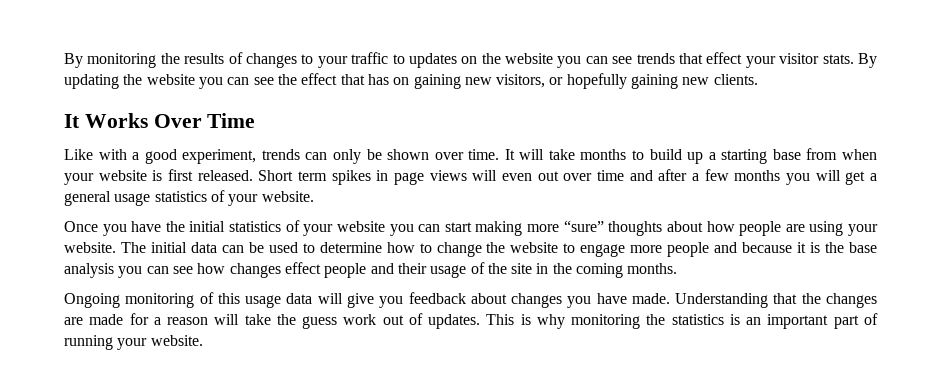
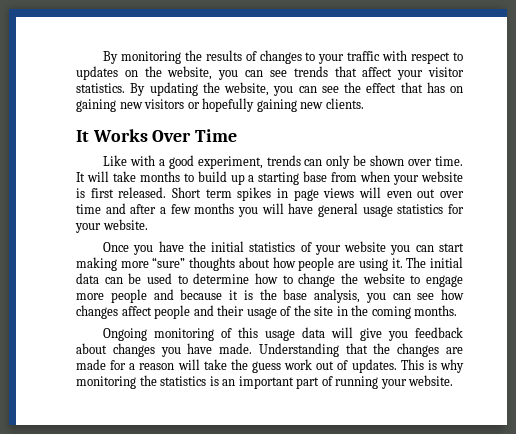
(389, 58) none -> [382,50,451,64] with respect
[505,53,554,64] website -> [167,66,213,80] website,
[706,52,743,64] effect -> [362,67,393,77] affect
[822,54,854,64] stats. -> [76,83,125,93] statistics.
[146,74,195,85] website -> [224,82,269,96] website,
[496,74,546,88] visitors, -> [144,99,185,109] visitors
[845,171,877,185] get a -> [288,203,314,214] have
[210,190,225,202] of -> [448,204,465,214] for
[847,224,878,236] [64,242,116,253] your website. -> [391,258,403,268] it.
[64,263,114,278] analysis -> [314,289,360,303] analysis,
[284,262,321,274] effect -> [121,306,152,316] affect

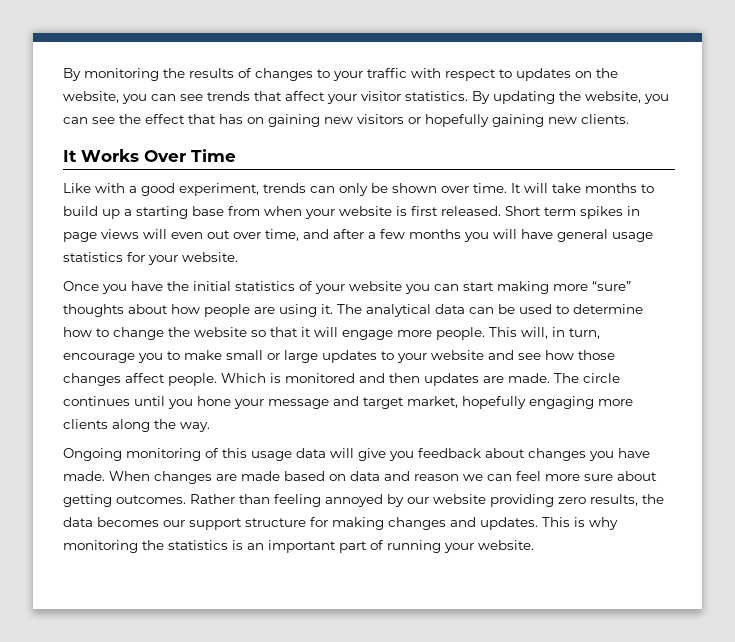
[76,204,101,214] time -> [265,229,299,241] time,
[430,257,464,268] initial -> [366,304,431,317] analytical
[410,275,464,287] [76,289,411,303] to engage more people and because it is the base analysis, you can -> [251,327,600,340] [63,350,514,363] so that it will engage more people. This will, in turn, encourage you to make small or large updates to your website and
(464, 294) none -> [578,350,615,360] those
[154,305,458,319] people and their usage of the site in the coming months. -> [168,373,620,386] [63,396,633,409] [63,419,210,432] people. Which is monitored and then updates are made. The circle continues until you hone your message and target market, hopefully engaging more clients along the way.
[258,343,463,357] [76,359,349,373] Understanding that the changes are made for a reason will take the guess work out of -> [109,471,657,484] [63,494,664,507] [63,517,476,530] When changes are made based on data and reason we can feel more sure about getting outcomes. Rather than feeling annoyed by our website providing zero results, the data becomes our support structure for making changes and

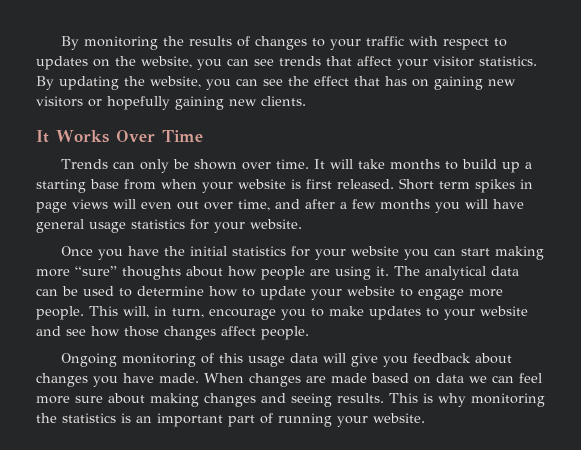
[63,183,306,196] Like with a good experiment, trends -> [61,159,109,169] Trends
[299,281,313,291] of -> [291,246,311,257] for
[113,327,338,340] change the website so that it will -> [260,286,413,300] update your website to
[226,350,318,363] small or large -> (364, 311) none
[221,373,620,386] [63,396,633,409] [63,419,210,432] Which is monitored and then updates are made. The circle continues until you hone your message and target market, hopefully engaging more clients along the way. -> (309, 333) none
[384,471,459,481] and reason -> (464, 378) none
[63,494,664,507] [63,517,328,530] getting outcomes. Rather than feeling annoyed by our website providing zero results, the data becomes our support structure for -> (145, 398) none
[480,517,538,530] updates. -> [291,393,384,407] seeing results.

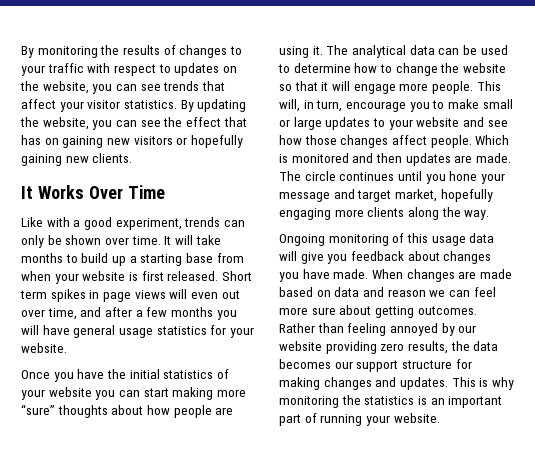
[61,159,109,169] Trends -> [21,217,221,230] Like with a good experiment, trends
[291,246,311,257] for -> [216,369,229,379] of
[260,286,413,300] update your website to -> [395,63,506,76] [279,81,350,91] change the website so that it will
(364, 311) none -> [482,99,513,109] [279,117,322,130] small or large
(309, 333) none -> [475,135,510,145] [279,153,511,166] [279,171,505,184] [279,189,493,202] [279,207,490,220] Which is monitored and then updates are made. The circle continues until you hone your message and target market, hopefully engaging more clients along the way.
(464, 378) none -> [362,287,426,297] and reason
(145, 398) none -> [374,306,477,318] [279,323,477,336] [279,341,499,354] [279,359,472,372] getting outcomes. Rather than feeling annoyed by our website providing zero results, the data becomes our support structure for
[291,393,384,407] seeing results. -> [399,377,448,390] updates.

